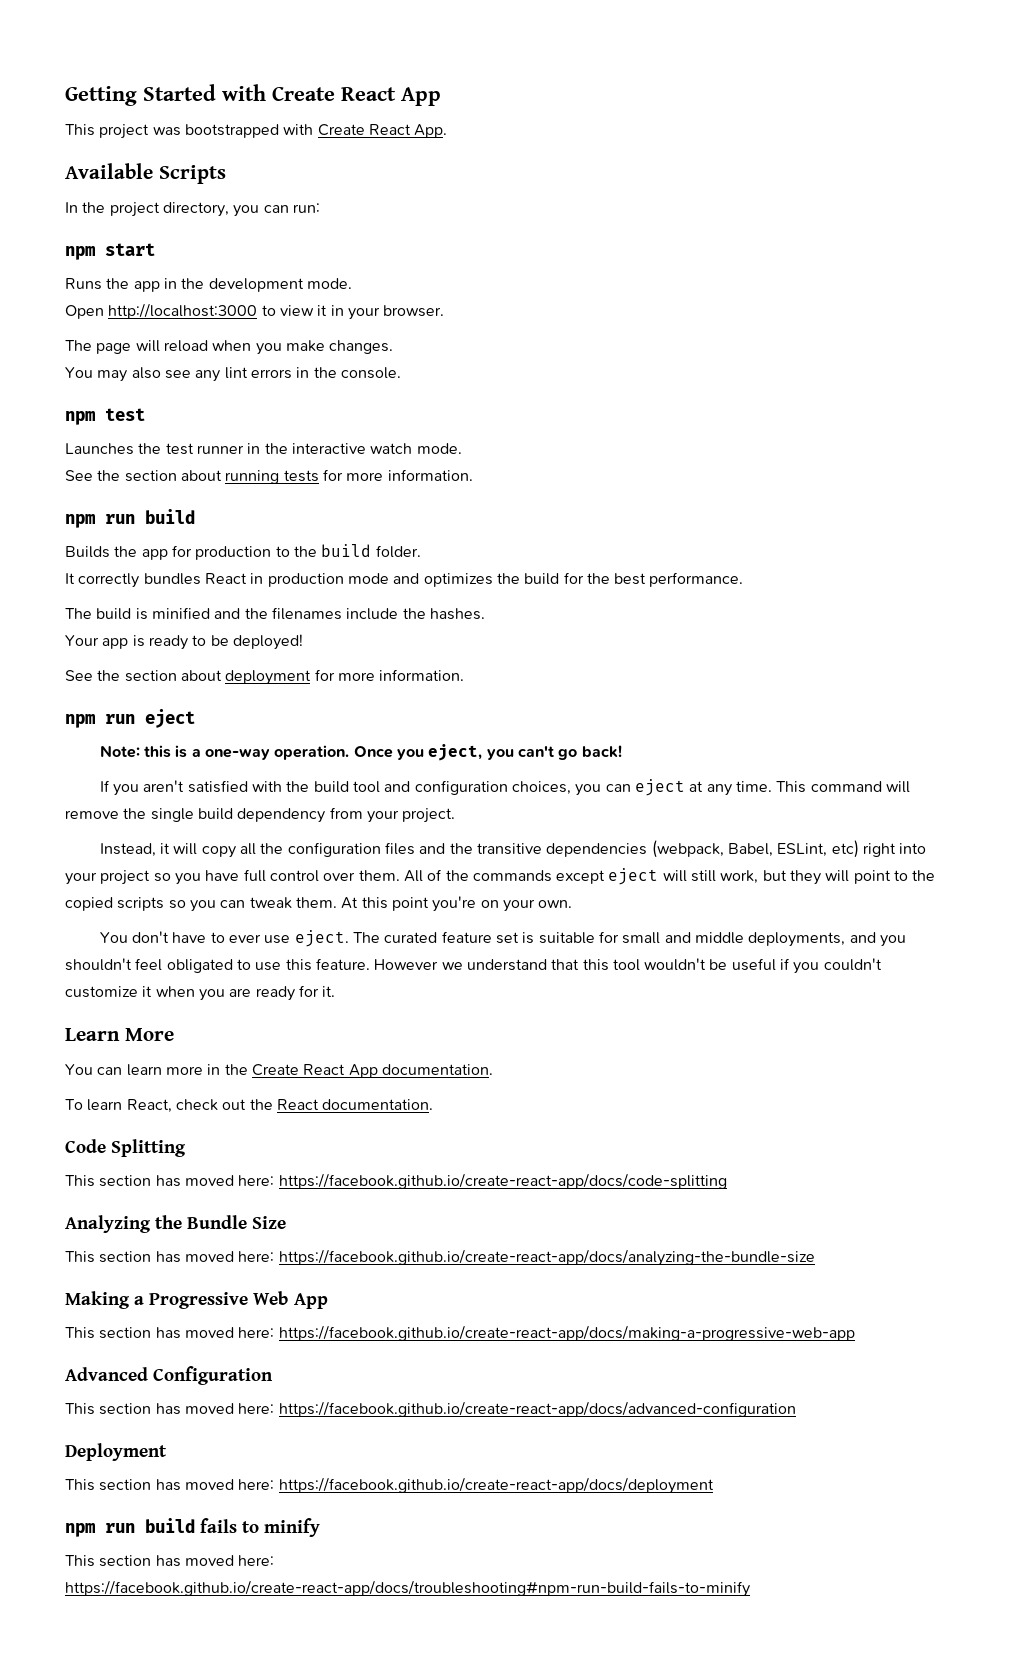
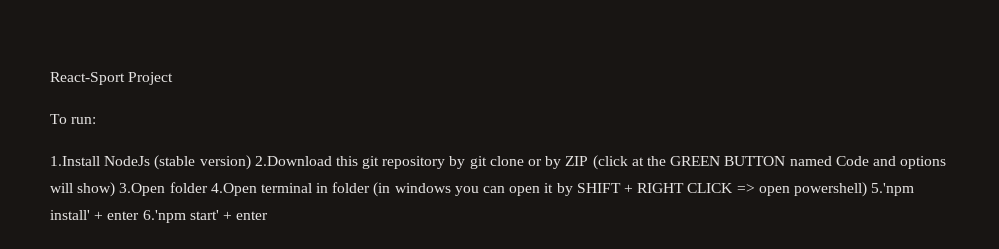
[65,84,441,106] [65,124,448,139] [65,163,226,184] [65,202,320,217] [65,243,155,260] [65,278,352,292] [65,303,445,320] [65,340,394,355] [65,367,401,382] [65,408,145,425] [65,443,462,455] [65,469,473,484] [65,509,195,528] [65,544,421,560] [65,572,744,588] [65,607,485,620] [65,634,303,650] [65,669,465,685] [65,709,195,728] [99,744,622,761] [99,779,910,796] [65,807,456,823] [99,840,927,858] [65,868,936,885] [65,896,573,912] [99,930,906,947] [65,958,882,974] [65,985,336,1001] [65,1028,174,1041] [65,1064,493,1078] [65,1099,434,1113] [65,1139,187,1157] [65,1173,727,1189] [65,1215,287,1233] [65,1249,815,1266] [65,1291,328,1309] [65,1325,855,1341] [65,1366,274,1385] [65,1401,796,1417] [65,1443,167,1461] [65,1477,714,1494] [65,1518,321,1537] [65,1555,275,1567] [65,1580,750,1597] Getting Started with Create React App // This project was bootstrapped with Create React App. // Available Scripts // In the project directory, you can run: // npm start // Runs the app in the development mode. // Open http://localhost:3000 to view it in your browser. // The page will reload when you make changes. // You may also see any lint errors in the console. // npm test // Launches the test runner in the interactive watch mode. // See the section about running tests for more information. // npm run build // Builds the app for production to the build folder. // It correctly bundles React in production mode and optimizes the build for the best performance. // The build is minified and the filenames include the hashes. // Your app is ready to be deployed! // See the section about deployment for more information. // npm run eject // Note: this is a one-way operation. Once you eject, you can't go back! // If you aren't satisfied with the build tool and configuration choices, you can eject at any time. This command will remove the single build dependency from your project. // Instead, it will copy all the configuration files and the transitive dependencies (webpack, Babel, ESLint, etc) right into your project so you have full control over them. All of the commands except eject will still work, but they will point to the copied scripts so you can tweak them. At this point you're on your own. // You don't have to ever use eject. The curated feature set is suitable for small and middle deployments, and you shouldn't feel obligated to use this feature. However we understand that this tool wouldn't be useful if you couldn't customize it when you are ready for it. // Learn More // You can learn more in the Create React App documentation. // To learn React, check out the React documentation. // Code Splitting // This section has moved here: https://facebook.github.io/create-react-app/docs/code-splitting // Analyzing the Bundle Size // This section has moved here: https://facebook.github.io/create-react-app/docs/analyzing-the-bundle-size // Making a Progressive Web App // This section has moved here: https://facebook.github.io/create-react-app/docs/making-a-progressive-web-app // Advanced Configuration // This section has moved here: https://facebook.github.io/create-react-app/docs/advanced-configuration // Deployment // This section has moved here: https://facebook.github.io/create-react-app/docs/deployment // npm run build fails to minify // This section has moved here: https://facebook.github.io/create-react-app/docs/troubleshooting#npm-run-build-fails-to-minify -> [50,72,174,85] [50,114,97,124] [50,155,947,170] [50,182,915,197] [50,210,269,223] React-Sport Project // To run: // 1.Install NodeJs (stable version) 2.Download this git repository by git clone or by ZIP (click at the GREEN BUTTON named Code and options will show) 3.Open folder 4.Open terminal in folder (in windows you can open it by SHIFT + RIGHT CLICK => open powershell) 5.'npm install' + enter 6.'npm start' + enter

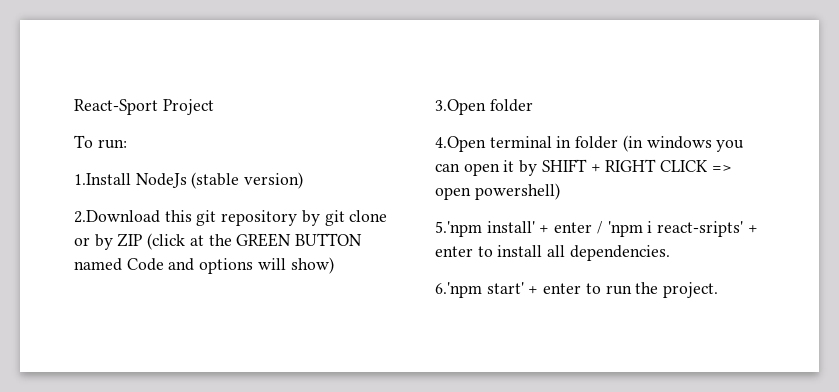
(251, 162) none -> (304, 180) //
(116, 189) none -> (334, 265) //
(208, 187) none -> (533, 105) //
(867, 189) none -> (560, 191) //
[142,210,269,223] 6.'npm start' + enter -> [596,221,758,237] [435,245,670,261] [435,282,719,298] / 'npm i react-sripts' + enter to install all dependencies. // 6.'npm start' + enter to run the project.

